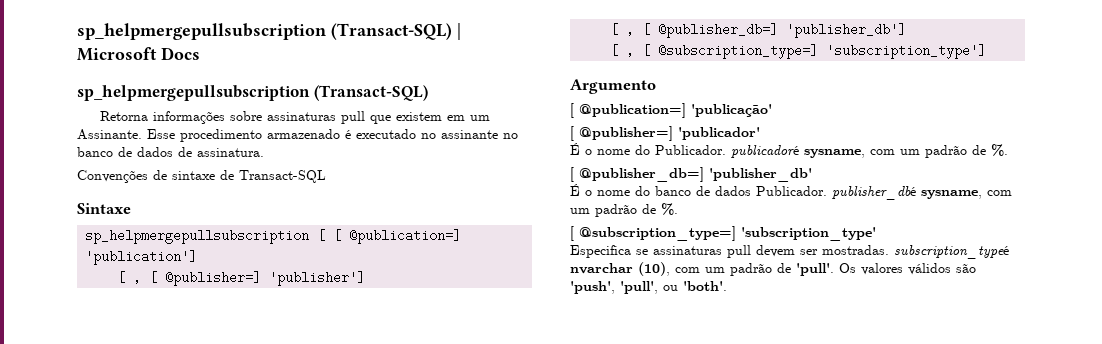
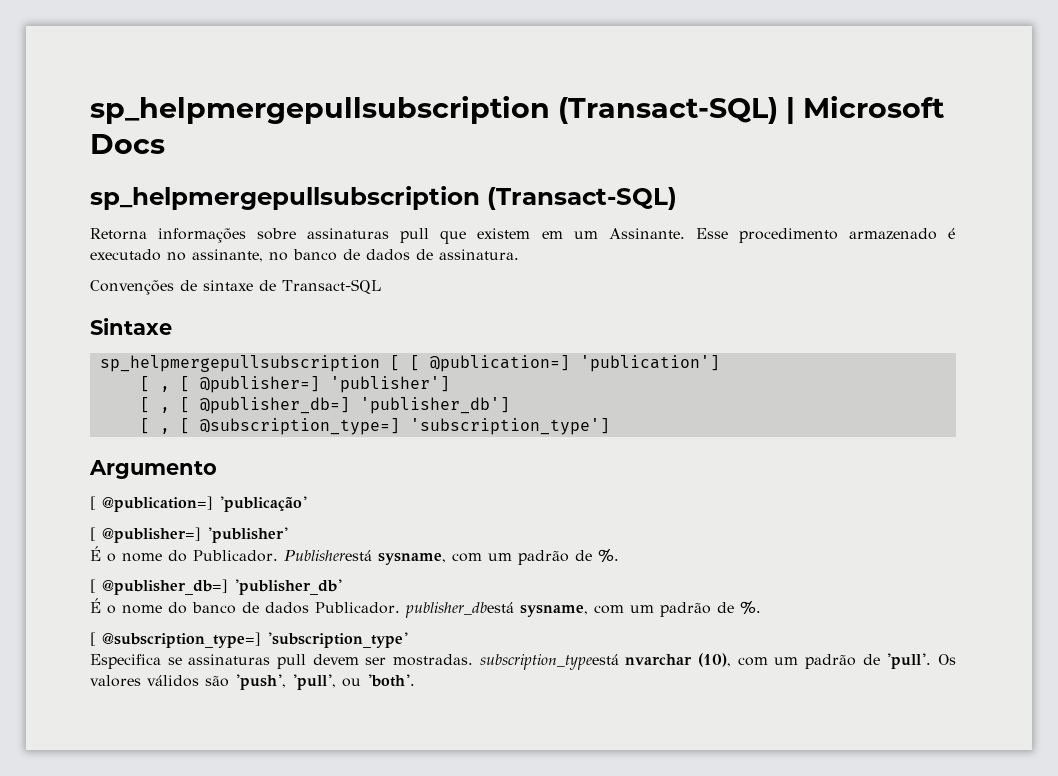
[441,130,498,139] assinante -> [192,249,263,262] assinante,
[678,127,760,140] 'publicador' -> [207,527,288,543] 'publisher'
[731,145,799,158] publicadoré -> [283,550,372,561] Publisherestá
[832,186,916,200] publisher_dbé -> [404,602,514,618] publisher_dbestá
[894,245,1009,259] subscription_typeé -> [479,654,619,670] subscription_typeestá

